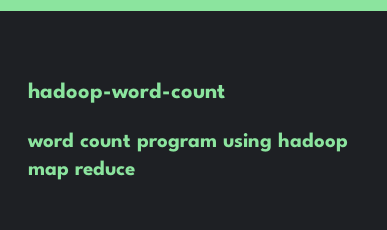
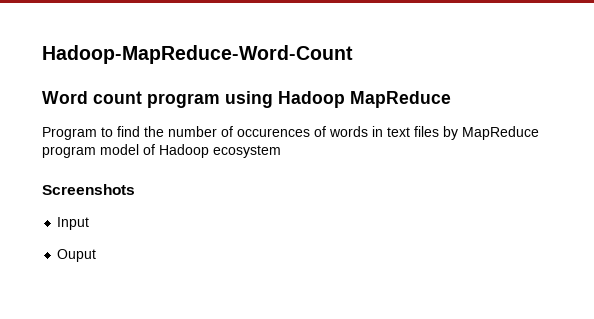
[28,82,225,103] [27,132,74,148] hadoop-word-count // word -> [42,45,353,64] [42,91,88,104] Hadoop-MapReduce-Word-Count // Word
[278,132,348,152] [28,160,135,180] hadoop map reduce -> [278,91,451,108] [42,126,539,140] [42,144,281,158] [42,184,135,195] [57,217,90,230] [57,249,97,262] Hadoop MapReduce // Program to find the number of occurences of words in text files by MapReduce program model of Hadoop ecosystem // Screenshots // Input // Ouput

